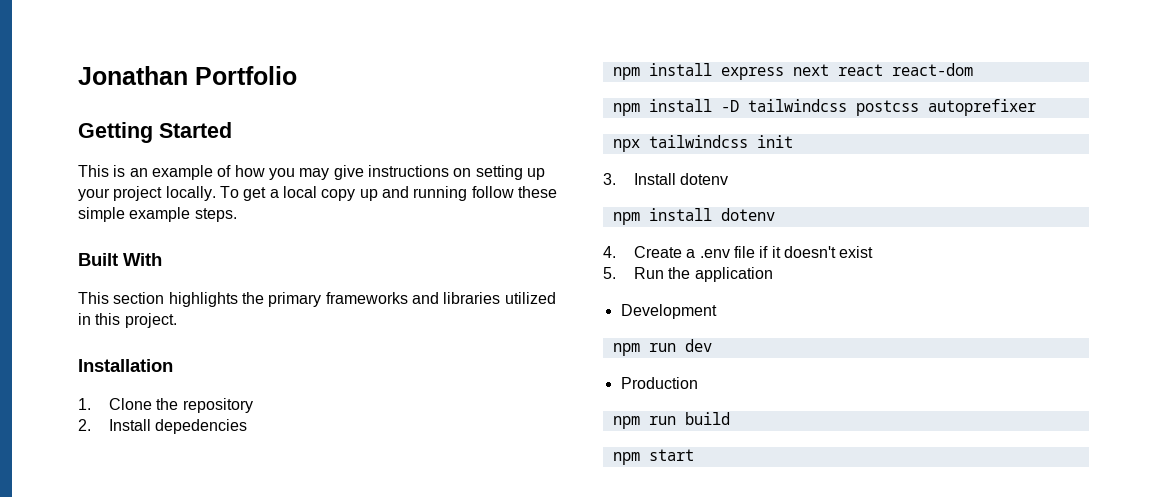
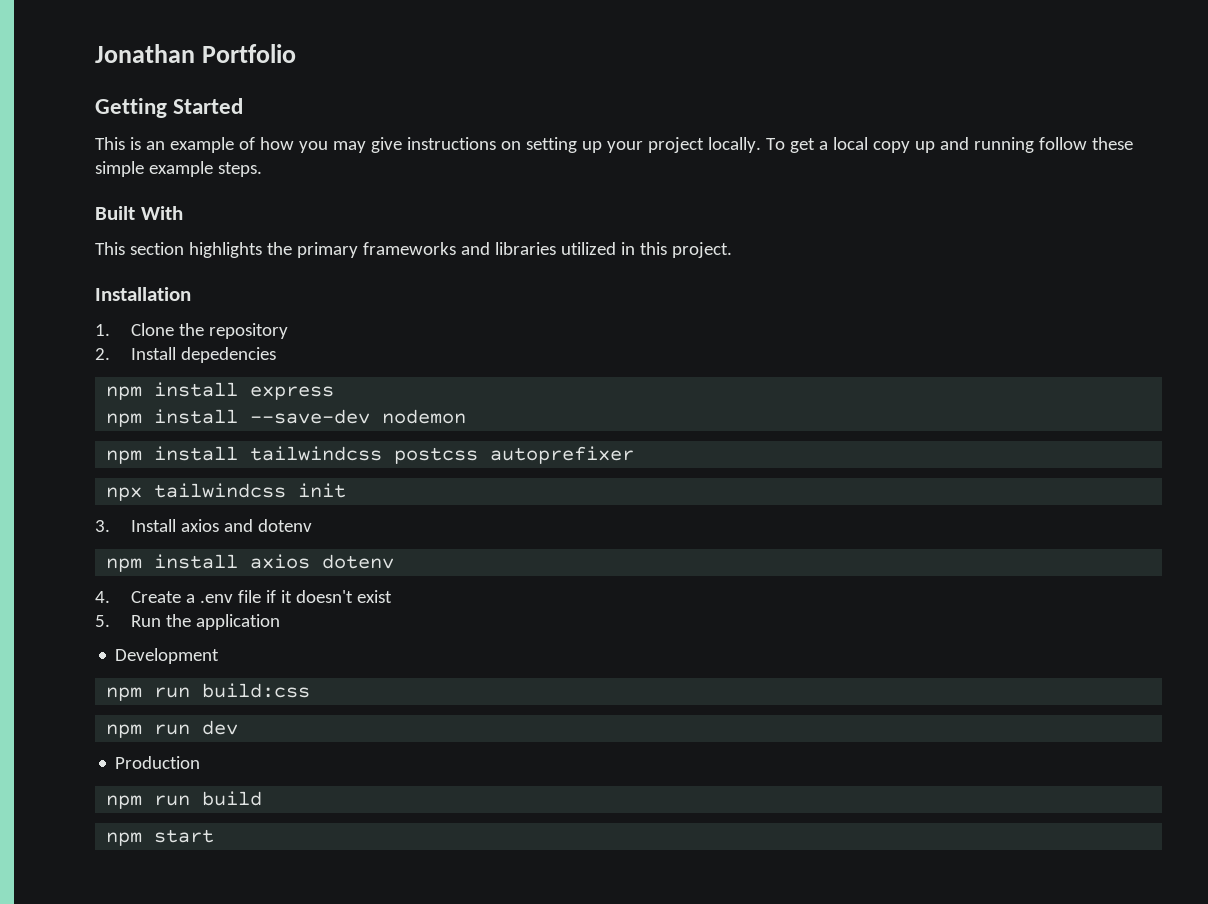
[792,63,973,76] [612,99,739,116] next react react-dom // npm install -D -> [106,409,467,427] [106,446,239,464] // npm install --save-dev nodemon // npm install
(677, 179) none -> [180,519,253,532] axios and
(712, 214) none -> [250,554,311,569] axios
(717, 311) none -> [106,683,311,701] // npm run build:css

